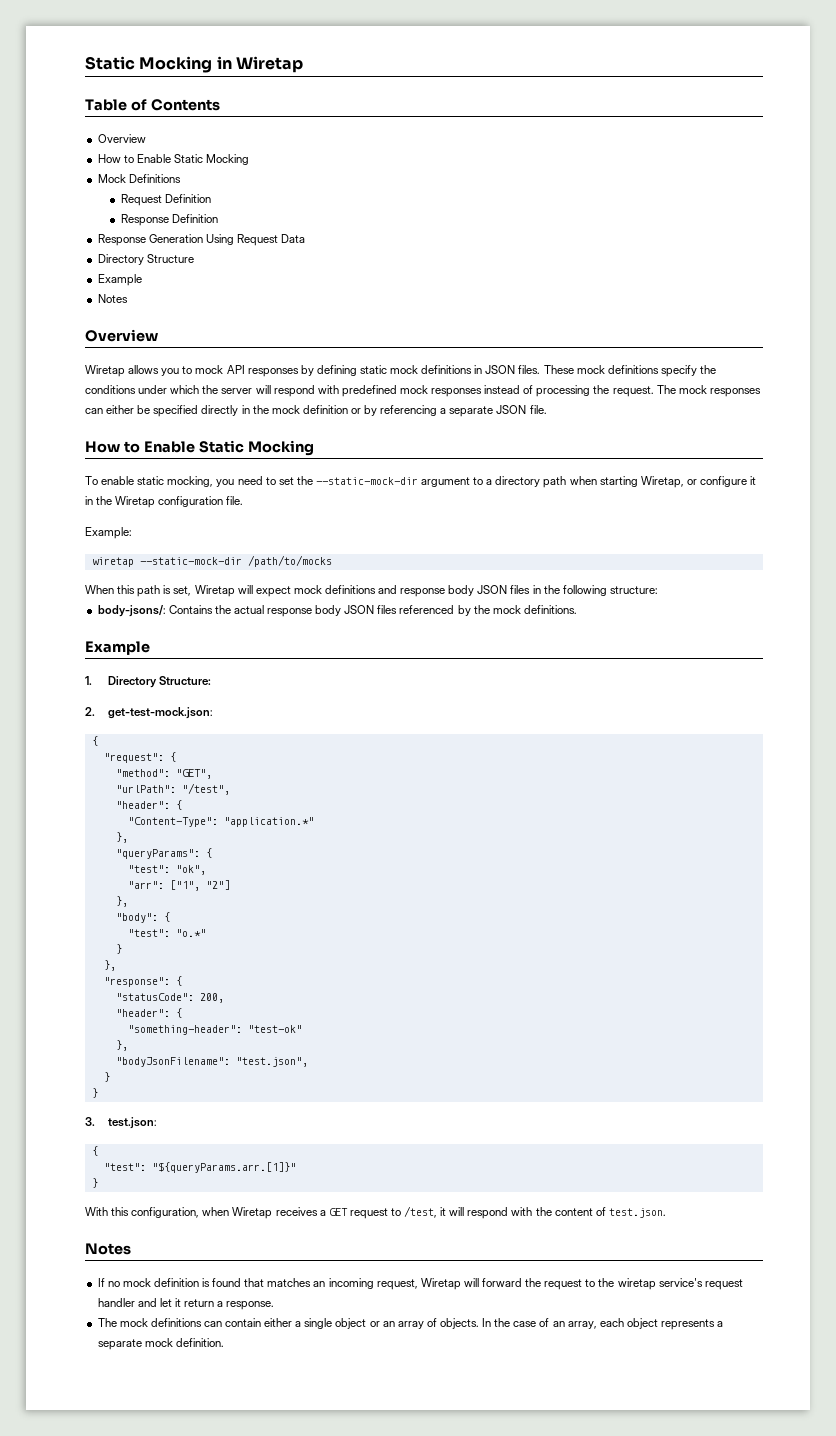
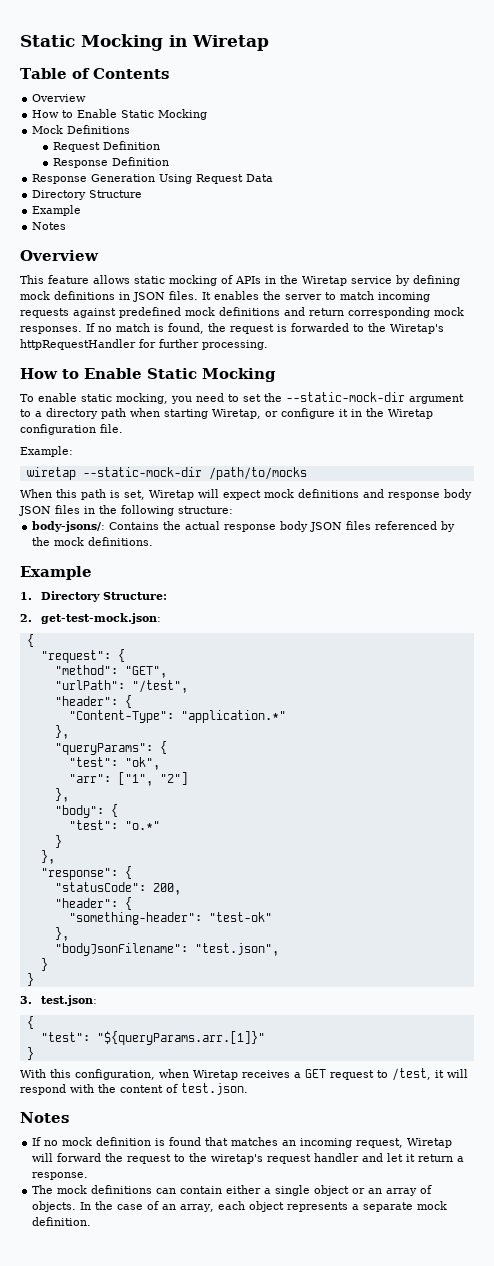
[85,365,299,377] Wiretap allows you to mock API responses -> [20,275,392,286] This feature allows static mocking of APIs in the Wiretap service
[359,365,387,374] static -> (460, 280) none
[543,365,716,377] [85,385,761,397] [85,405,547,417] These mock definitions specify the conditions under which the server will respond with predefined mock responses instead of processing the request. The mock responses can either be specified directly in the mock definition or by referencing a separate JSON file. -> [202,291,430,302] [20,307,464,318] [20,323,444,334] [20,339,268,350] It enables the server to match incoming requests against predefined mock definitions and return corresponding mock responses. If no match is found, the request is forwarded to the Wiretap's httpRequestHandler for further processing.
[617,1278,703,1290] wiretap service's -> [211,1154,264,1164] wiretap's

